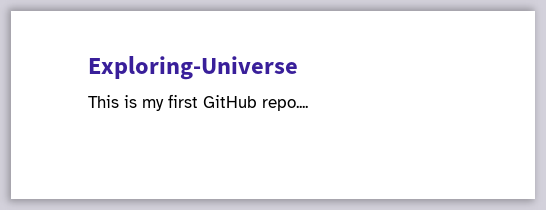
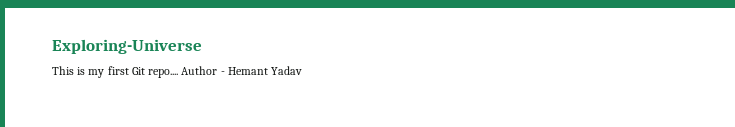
[203,95,308,111] GitHub repo.... -> [131,66,303,78] Git repo.... Author - Hemant Yadav

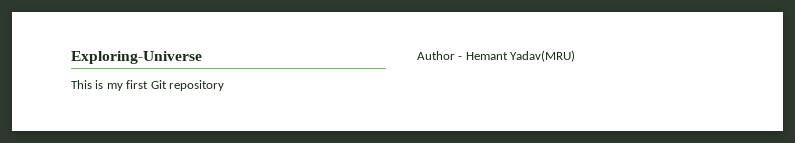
[148,69,179,78] repo.... -> [168,80,224,91] repository //
[271,66,303,75] Yadav -> [510,50,576,62] Yadav(MRU)

